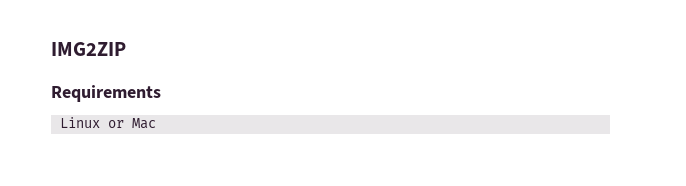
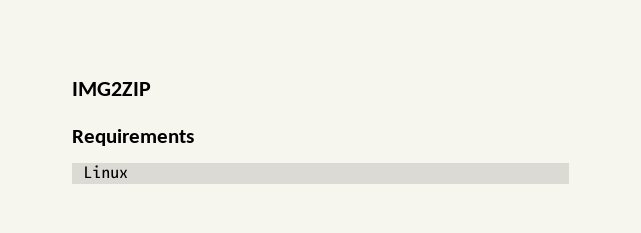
[107,118,156,129] or Mac -> (128, 172) none

